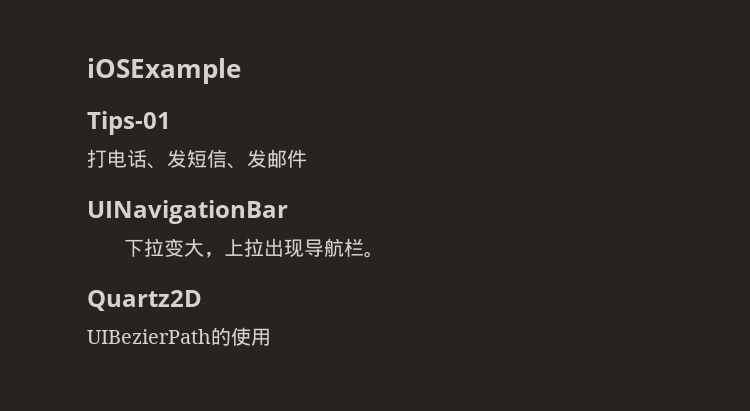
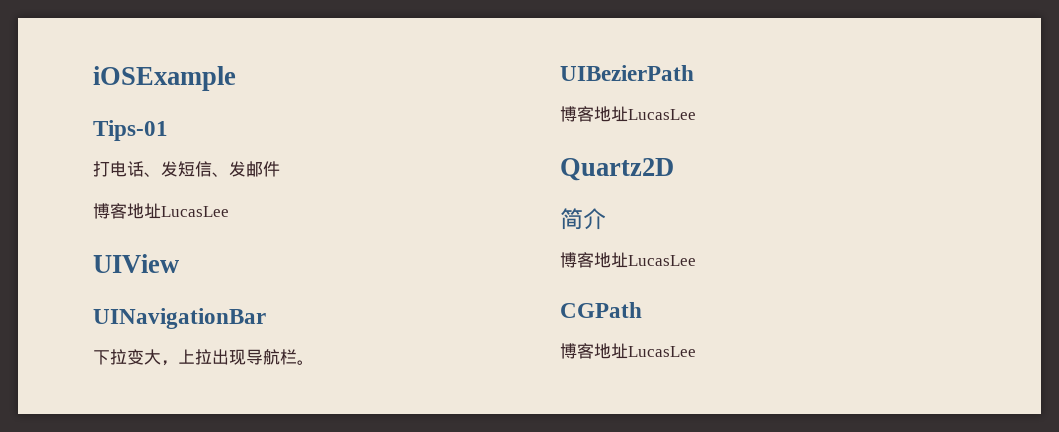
(307, 158) none -> [93,203,229,219] [93,254,179,273] // 博客地址LucasLee // UIView
[87,290,202,311] [87,327,271,346] Quartz2D // UIBezierPath的使用 -> [560,65,694,81] [560,106,696,122] [560,158,674,181] [560,208,606,230] [560,252,696,268] [560,302,642,318] [560,343,696,359] UIBezierPath // 博客地址LucasLee // Quartz2D // 简介 // 博客地址LucasLee // CGPath // 博客地址LucasLee

